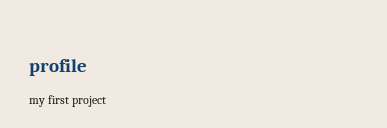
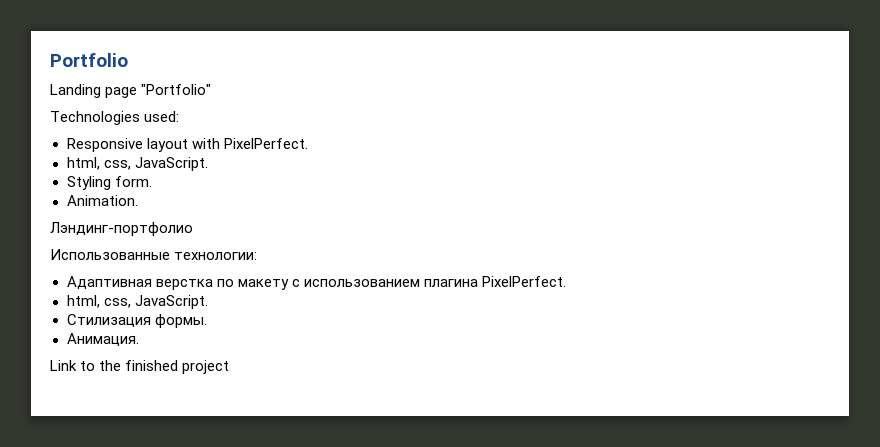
[29,59,87,76] [29,95,70,107] profile // my first -> [50,53,128,67] [50,84,212,98] [50,111,180,125] [66,138,308,152] [66,157,208,171] [66,176,152,190] [66,195,138,206] [50,222,193,236] [50,249,258,260] [66,276,566,290] [66,295,208,309] [66,314,207,328] [66,333,139,346] [50,360,179,371] Portfolio // Landing page "Portfolio" // Technologies used: // Responsive layout with PixelPerfect. // html, css, JavaScript. // Styling form. // Animation. // Лэндинг-портфолио // Использованные технологии: // Адаптивная верстка по макету с использованием плагина PixelPerfect. // html, css, JavaScript. // Стилизация формы. // Анимация. // Link to the finished

